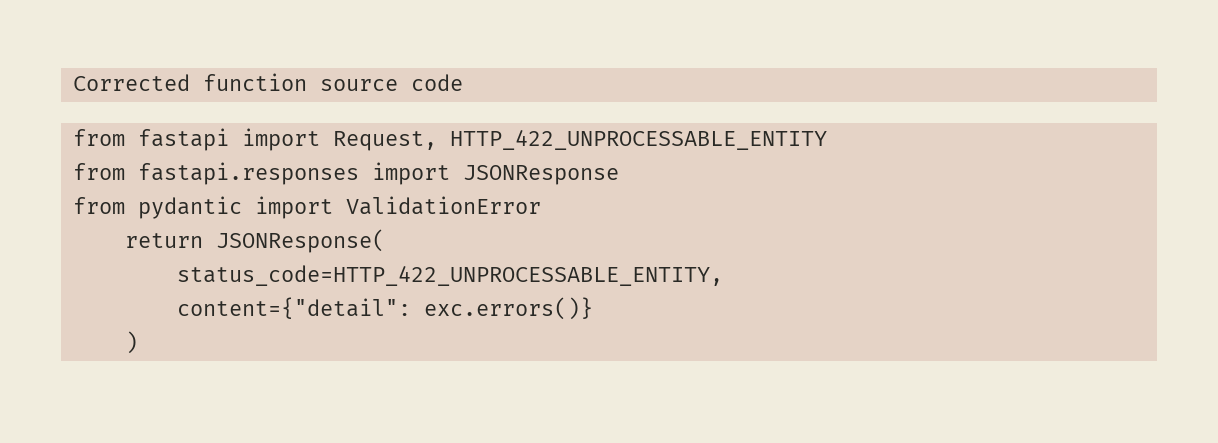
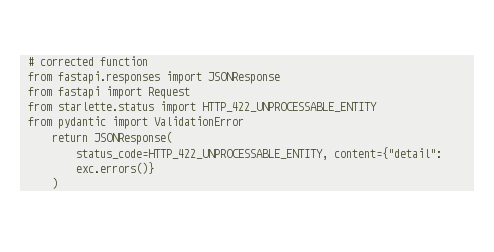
[73,74,191,91] Corrected -> [27,57,94,66] # corrected
[320,74,464,91] [73,128,828,151] [73,162,620,185] source code // from fastapi import Request, HTTP_422_UNPROCESSABLE_ENTITY // from fastapi.responses import JSONResponse -> [27,71,280,84] [27,86,190,99] [27,101,377,114] // from fastapi.responses import JSONResponse // from fastapi import Request // from starlette.status import HTTP_422_UNPROCESSABLE_ENTITY
(724, 275) // -> (328, 154) none

